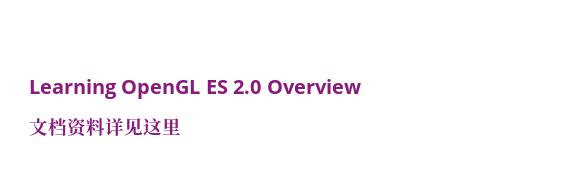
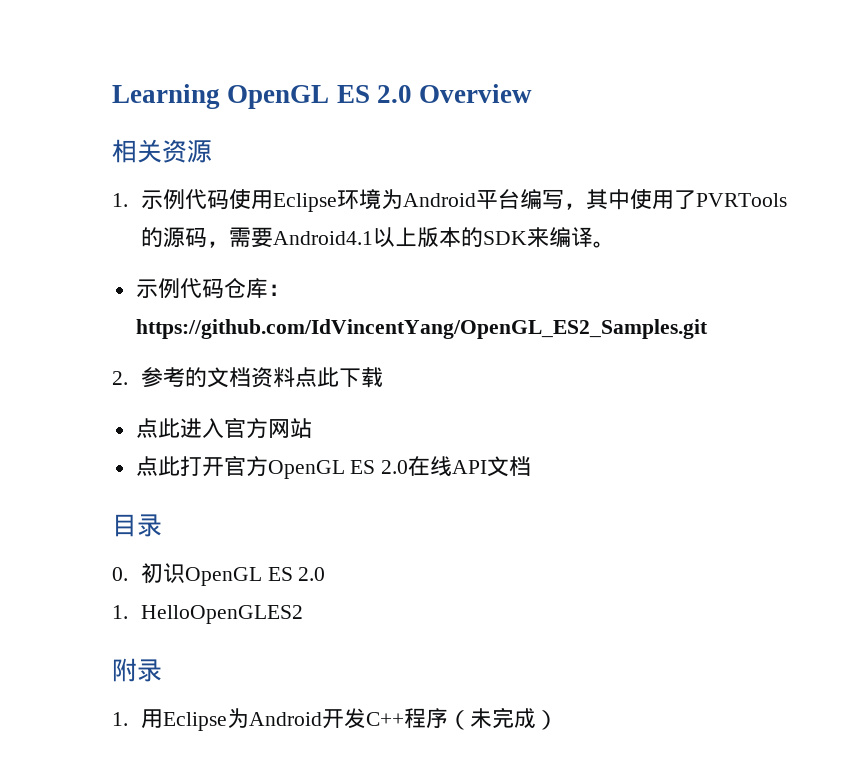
[29,118,181,137] 文档资料详见这里 -> [112,139,212,163] [112,189,787,212] [140,227,615,248] [135,278,290,299] [135,319,708,339] [112,367,383,388] [135,418,312,438] [135,456,532,479] [112,514,162,537] [112,563,326,586] [112,605,303,624] [112,658,162,682] [112,707,558,731] 相关资源 // 1.示例代码使用Eclipse环境为Android平台编写，其中使用了PVRTools的源码，需要Android4.1以上版本的SDK来编译。 // 示例代码仓库：https://github.com/IdVincentYang/OpenGL_ES2_Samples.git // 2.参考的文档资料点此下载 // 点此进入官方网站 // 点此打开官方OpenGL ES 2.0在线API文档 // 目录 // 0.初识OpenGL ES 2.0 // 1. HelloOpenGLES2 // 附录 // 1.用Eclipse为Android开发C++程序（未完成）

